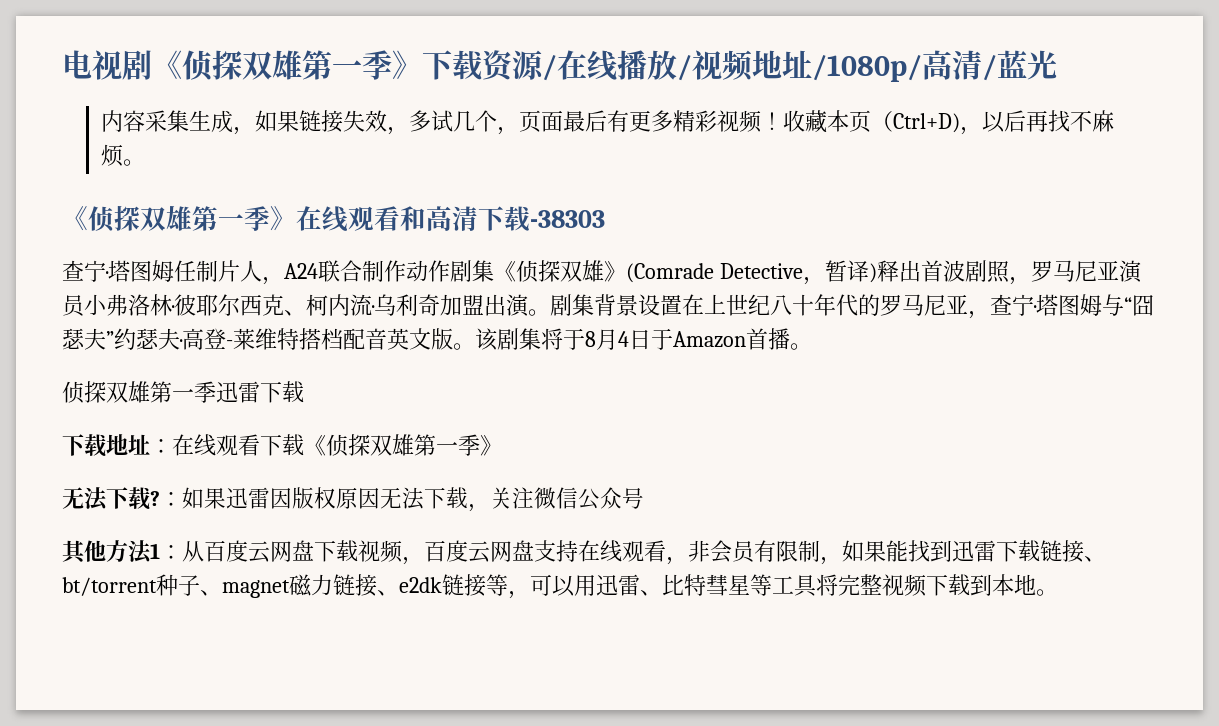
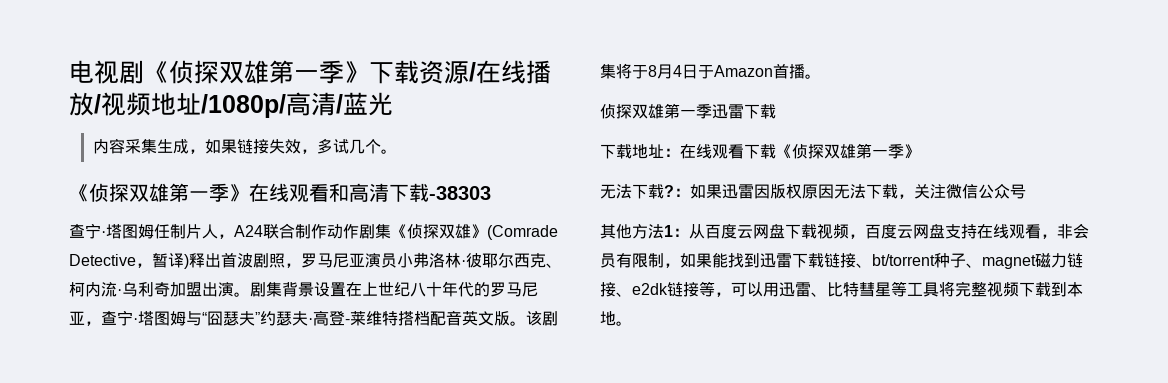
[497,110,1115,135] [101,144,124,167] ，页面最后有更多精彩视频！收藏本页（Ctrl+D)，以后再找不麻烦 -> (381, 146) none

